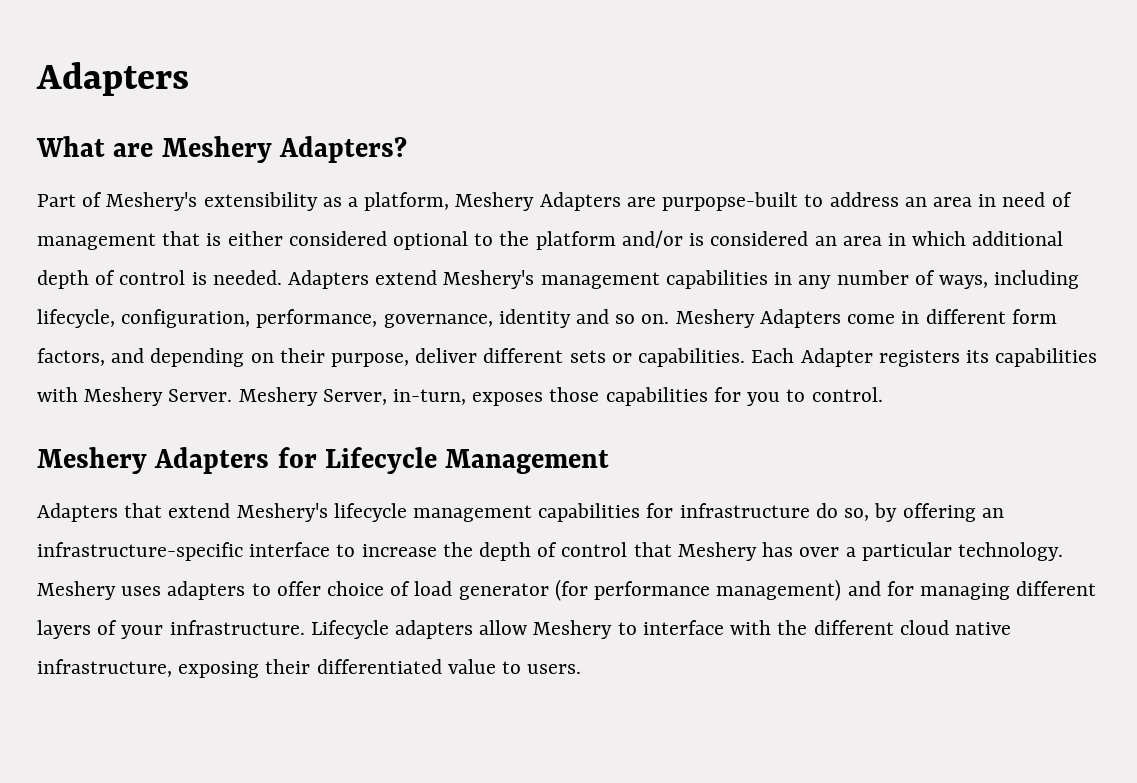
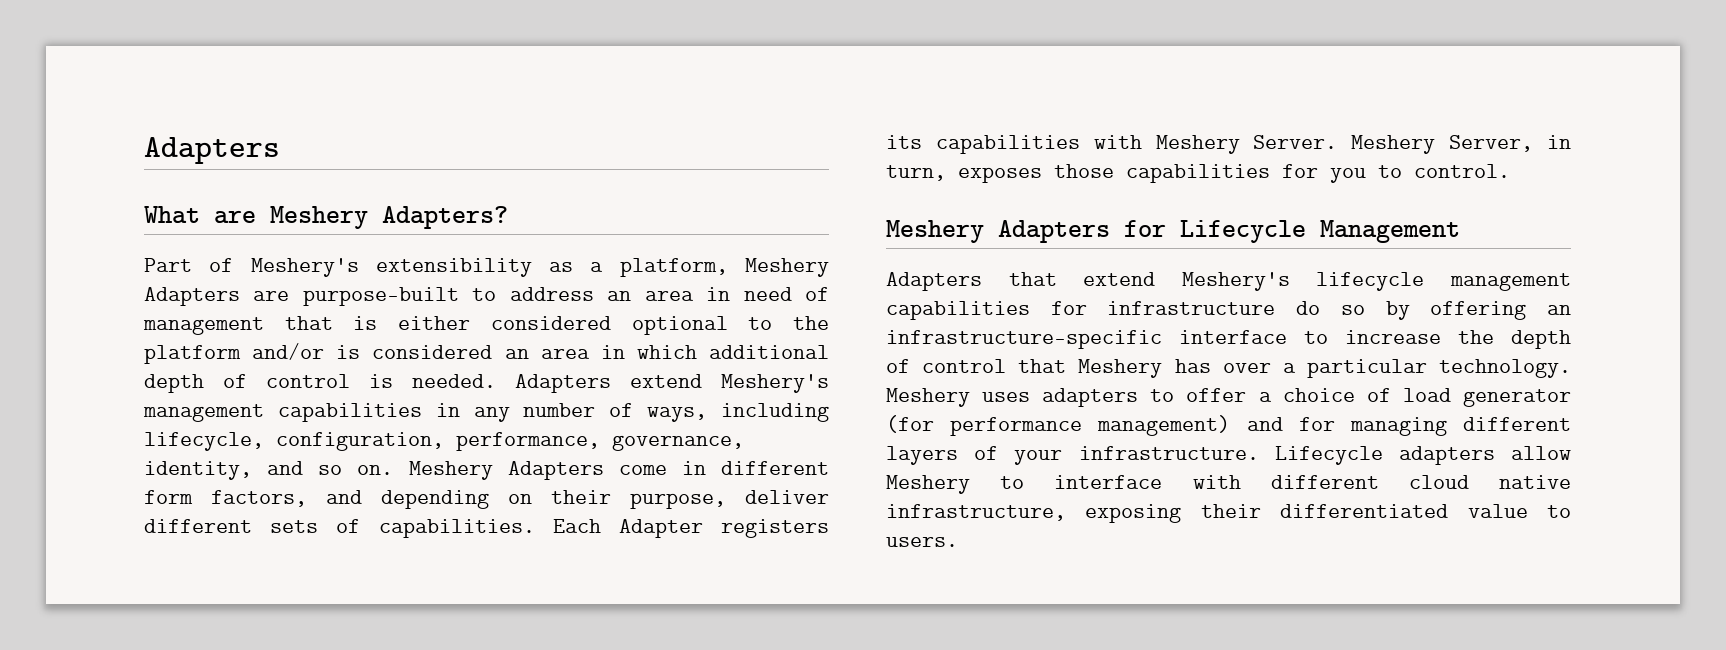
[662,192,799,211] purpopse-built -> [302,287,459,306] purpose-built
[498,309,571,328] identity -> [144,461,252,480] identity,
[611,353,632,363] or -> [336,519,361,533] of
[393,389,467,405] in-turn, -> [1547,135,1571,149] [886,165,946,181] in turn,
[844,508,870,521] so, -> [1340,305,1365,315] so
(321, 588) none -> [1258,392,1272,402] a
[777,620,808,635] the -> (1241, 482) none

